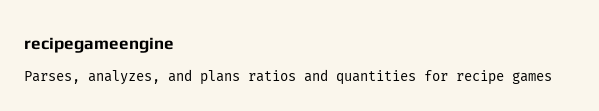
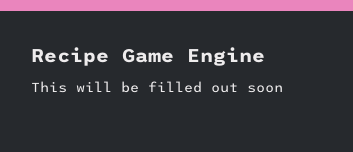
[24,37,174,53] [24,69,552,85] recipegameengine // Parses, analyzes, and plans ratios and quantities for recipe games -> [31,47,265,66] [31,81,283,93] Recipe Game Engine // This will be filled out soon

